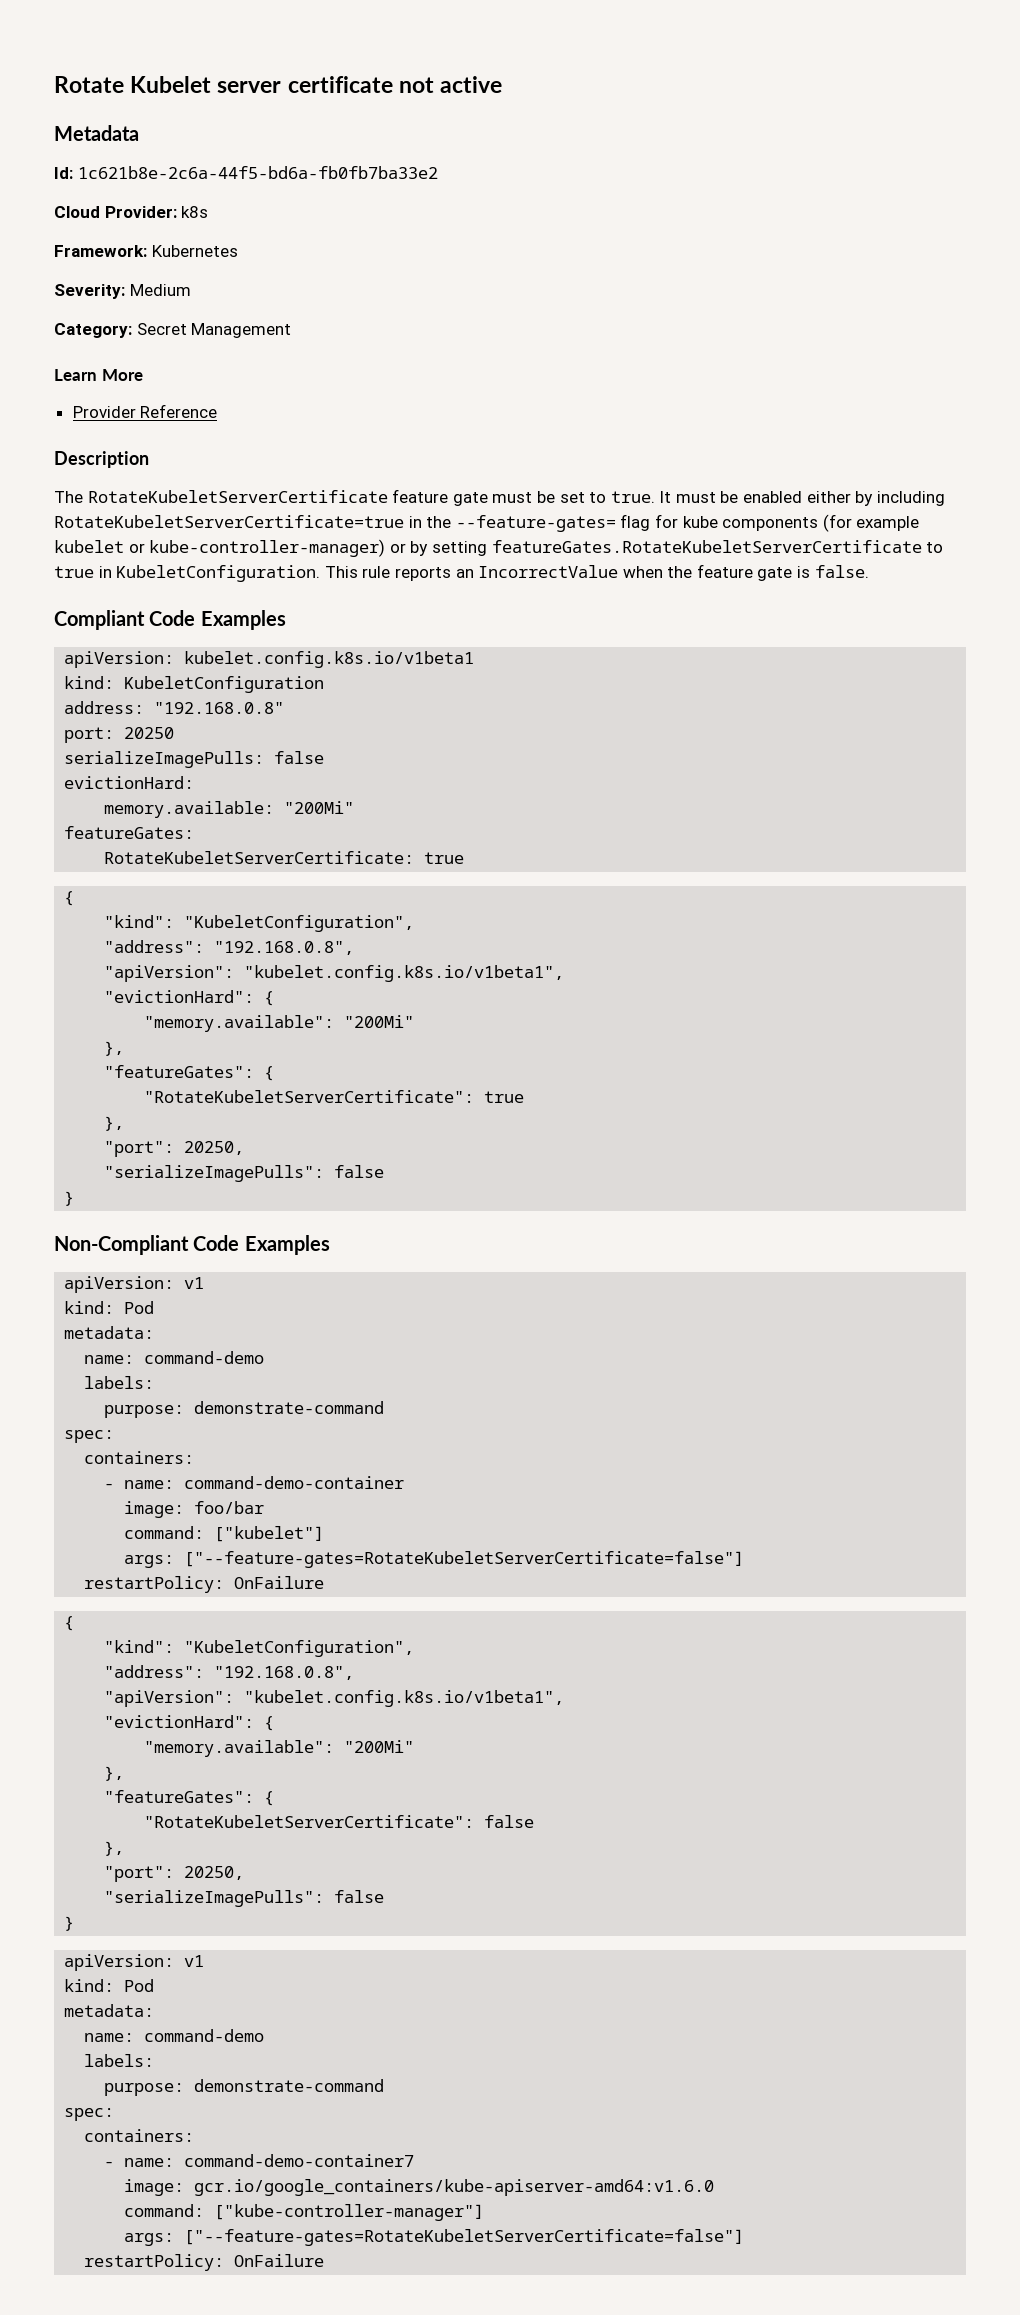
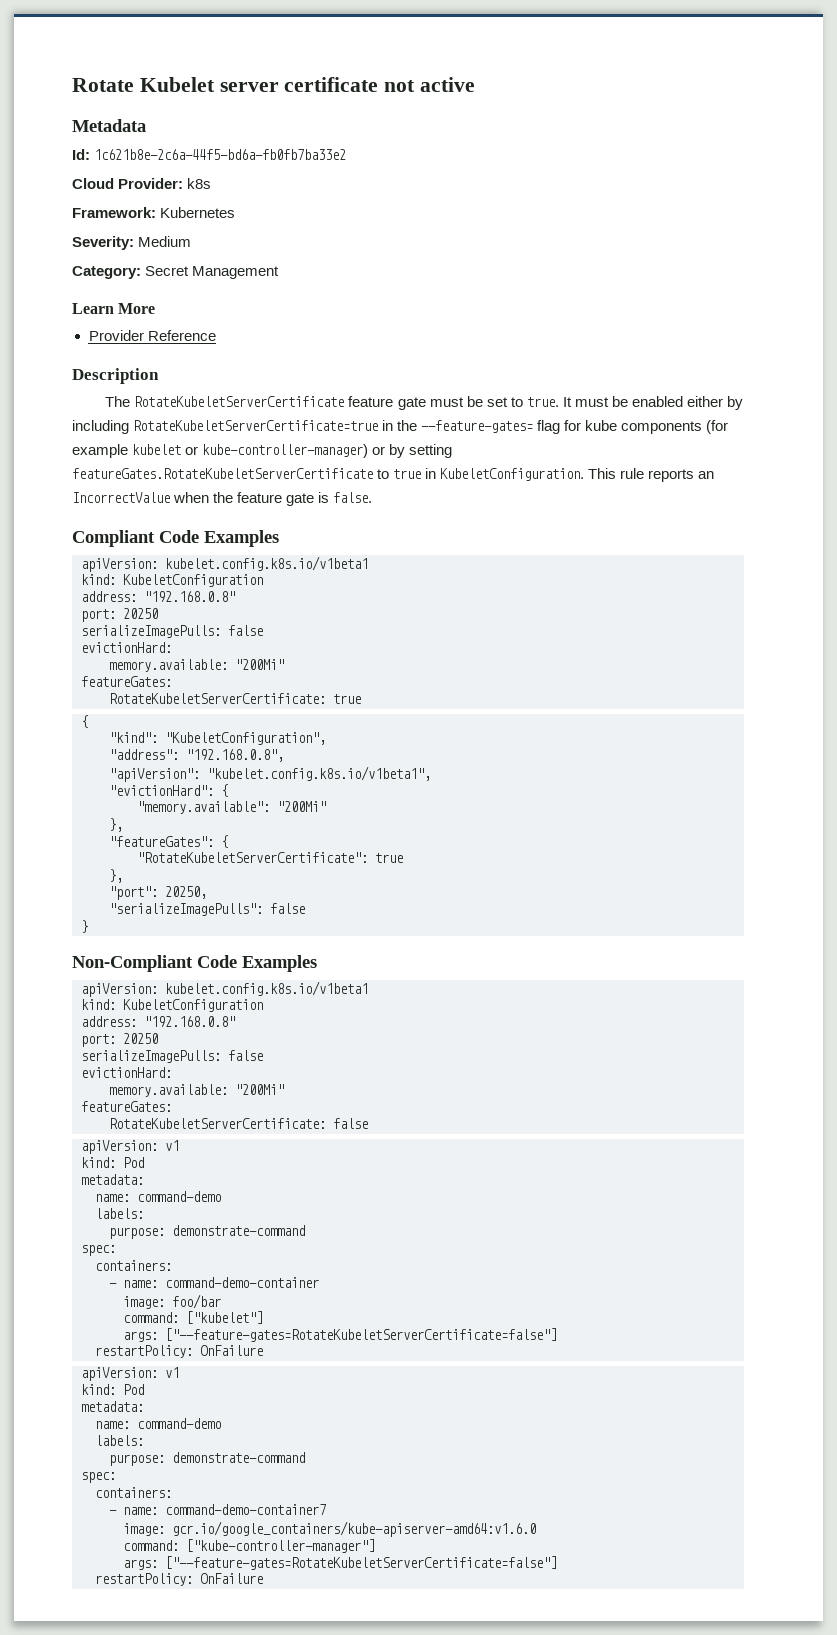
(330, 1245) none -> [81,981,368,997] [81,999,263,1012] [81,1016,235,1027] [81,1033,158,1047] [81,1050,263,1063] [81,1067,172,1078] [109,1084,284,1097] [81,1101,172,1112] [109,1118,368,1129] // apiVersion: kubelet.config.k8s.io/v1beta1 // kind: KubeletConfiguration // address: "192.168.0.8" // port: 20250 // serializeImagePulls: false // evictionHard: // memory.available: "200Mi" // featureGates: // RotateKubeletServerCertificate: false
[64,1616,75,1631] [104,1640,415,1657] [104,1665,355,1680] [104,1690,565,1707] [104,1715,275,1731] [144,1740,415,1757] [104,1766,125,1781] [104,1790,275,1806] [144,1815,535,1828] [104,1841,125,1856] [104,1866,245,1882] [104,1890,385,1907] [64,1916,75,1931] // { // "kind": "KubeletConfiguration", // "address": "192.168.0.8", // "apiVersion": "kubelet.config.k8s.io/v1beta1", // "evictionHard": { // "memory.available": "200Mi" // }, // "featureGates": { // "RotateKubeletServerCertificate": false // }, // "port": 20250, // "serializeImagePulls": false // } -> (263, 1350) none

